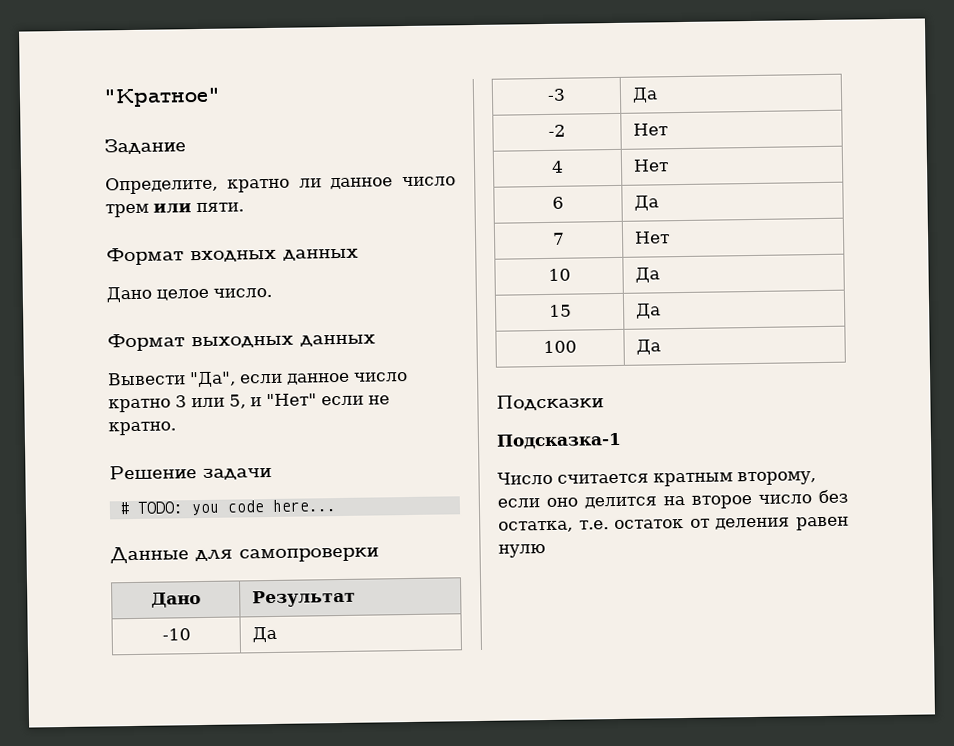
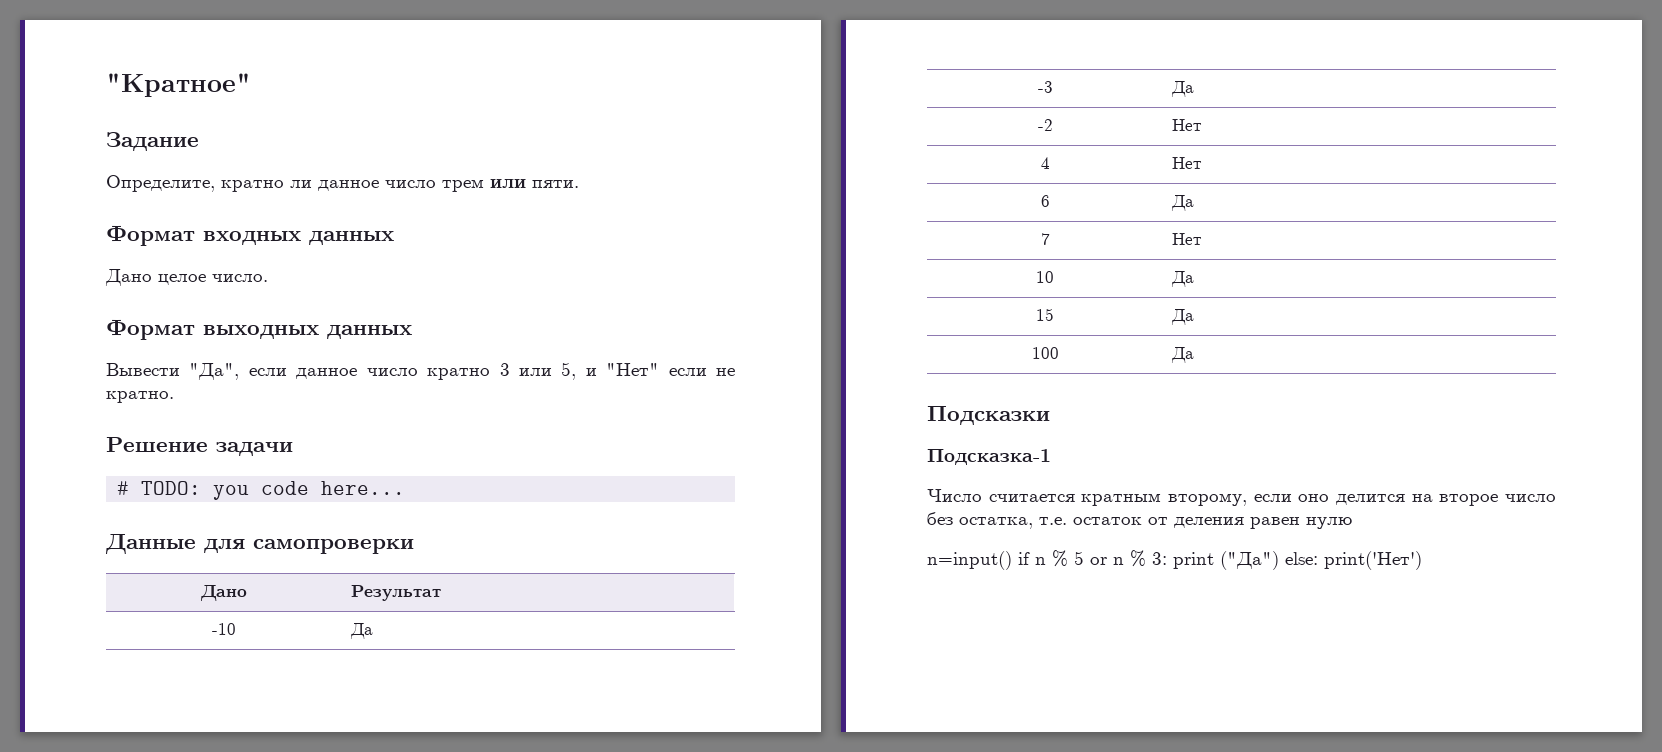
(546, 551) none -> [927,550,1422,570] // n=input() if n % 5 or n % 3: print ("Да") else: print('Нет')

